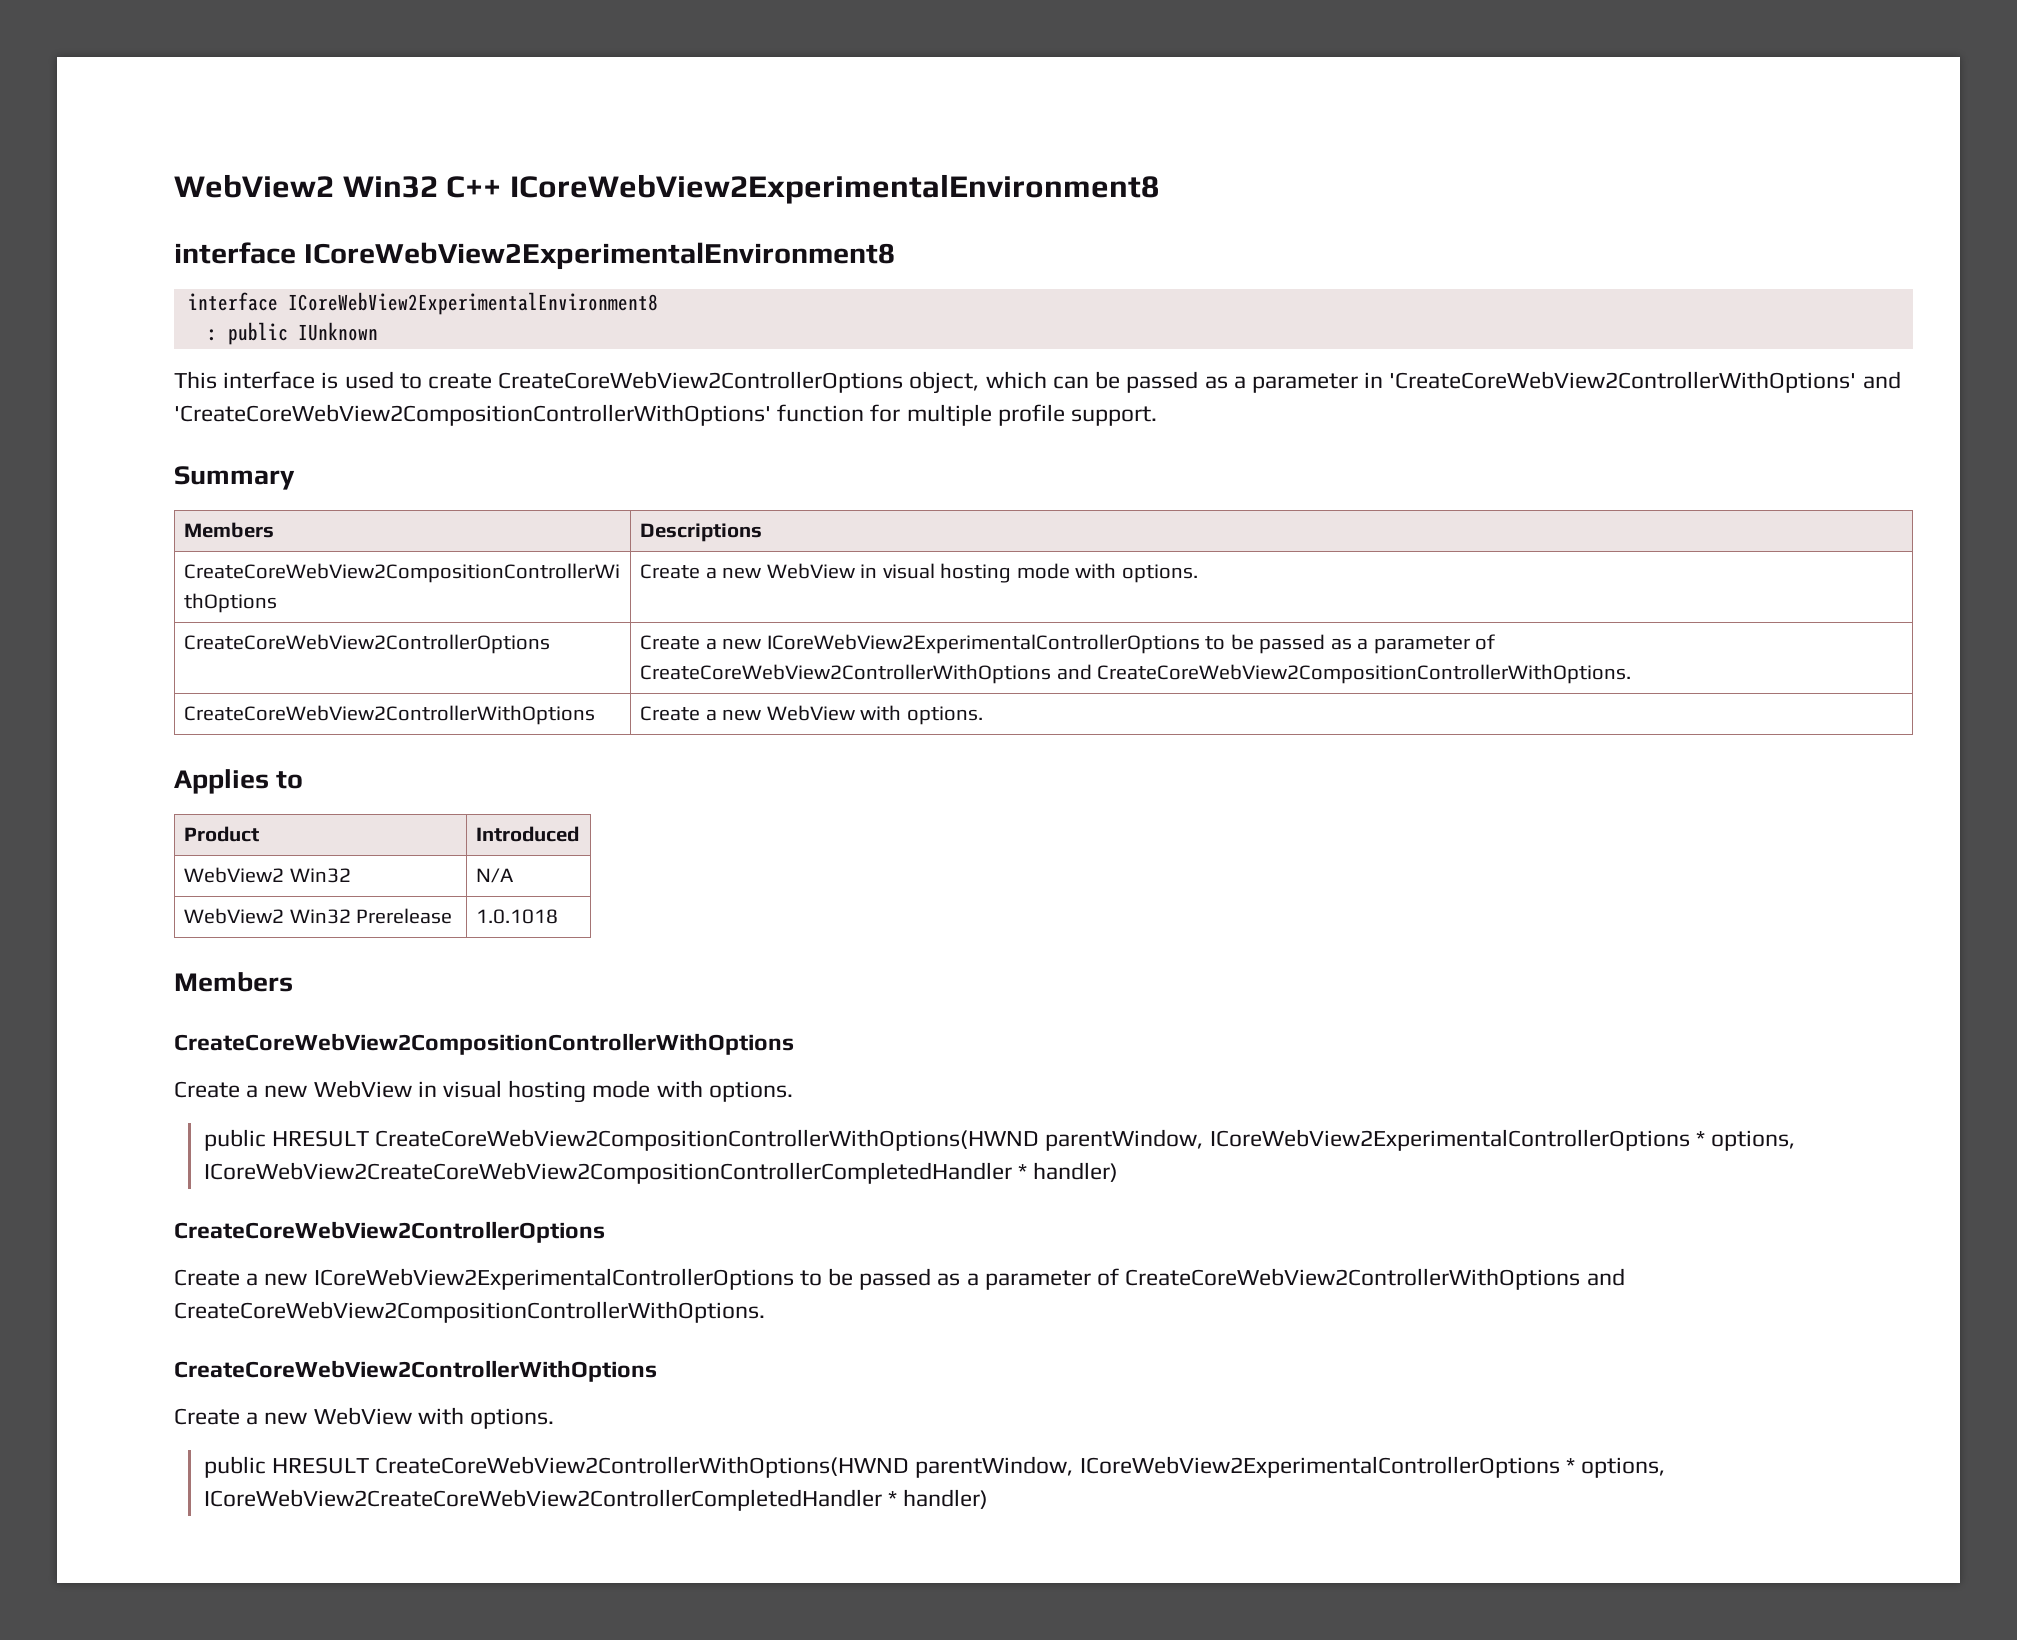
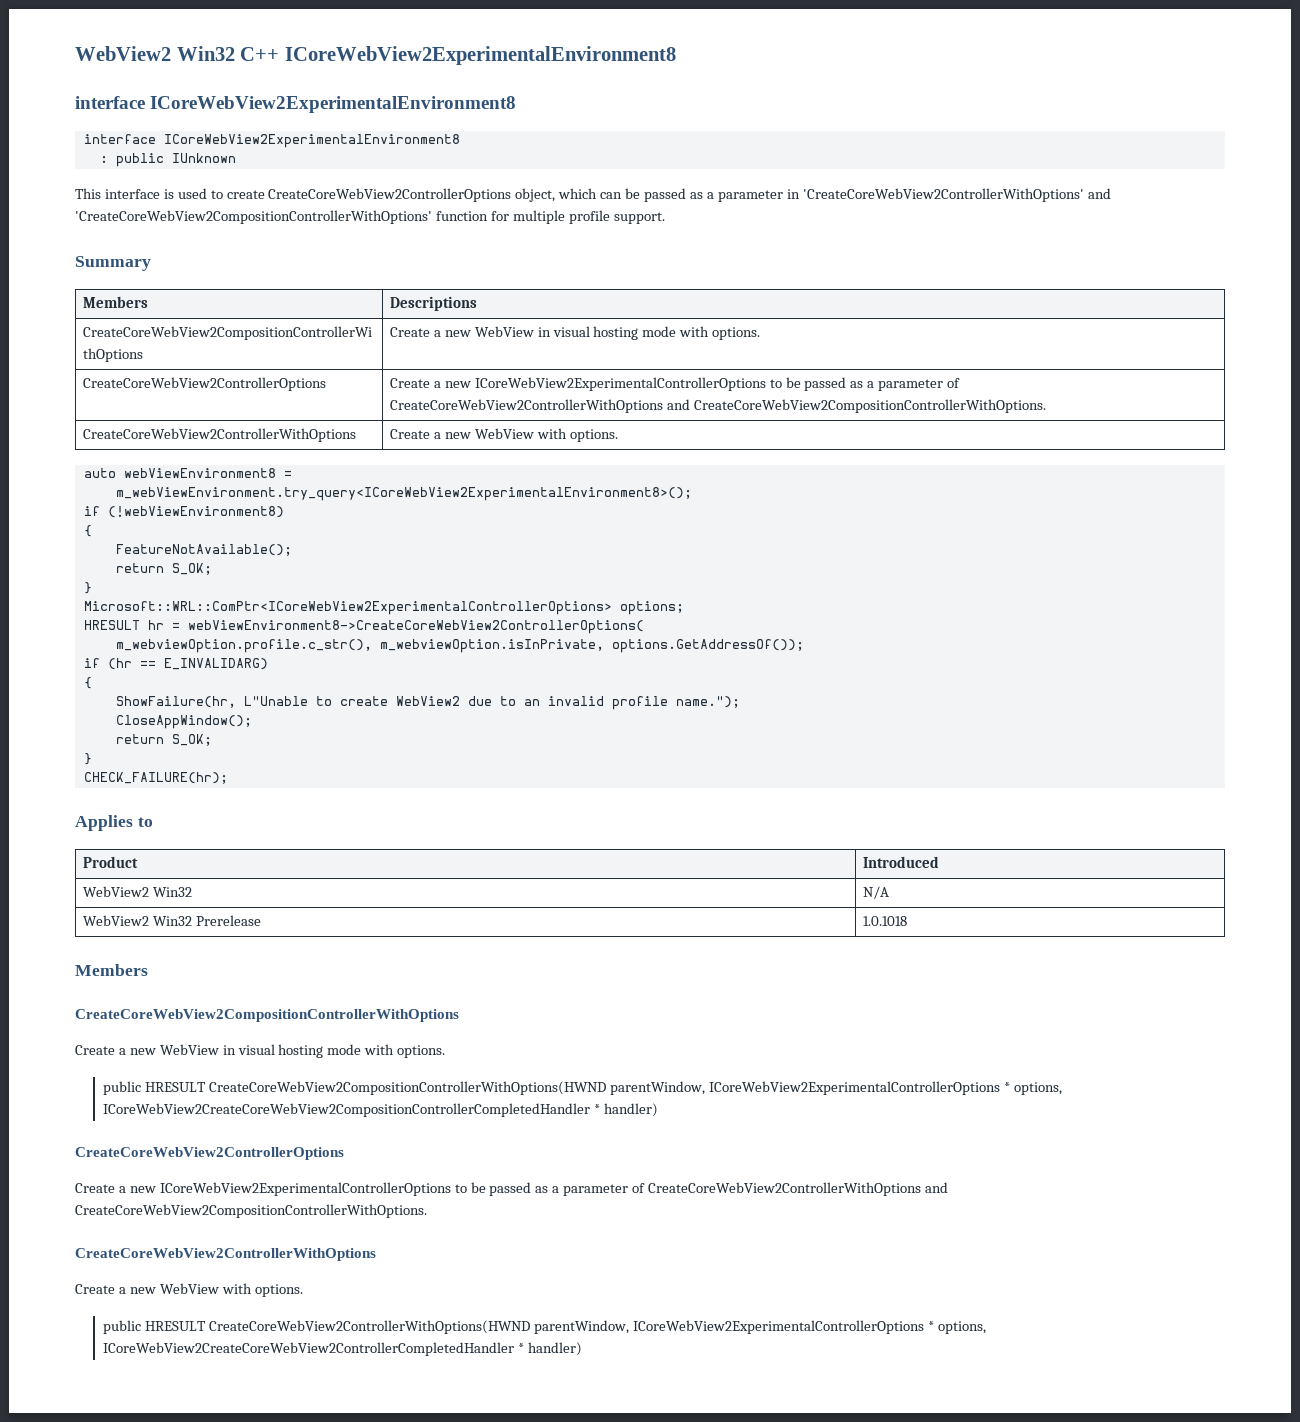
(983, 715) none -> [83,468,292,478] [115,487,692,501] [83,506,284,518] [83,525,92,537] [115,544,292,556] [115,563,212,575] [83,582,92,594] [83,601,684,615] [83,620,644,634] [115,639,804,653] [83,658,268,670] [83,677,92,689] [115,696,740,710] [115,715,252,729] [115,734,212,746] [83,753,92,765] [83,772,228,784] // auto webViewEnvironment8 = // m_webViewEnvironment.try_query<ICoreWebView2ExperimentalEnvironment8>(); // if (!webViewEnvironment8) // { // FeatureNotAvailable(); // return S_OK; // } // Microsoft::WRL::ComPtr<ICoreWebView2ExperimentalControllerOptions> options; // HRESULT hr = webViewEnvironment8->CreateCoreWebView2ControllerOptions( // m_webviewOption.profile.c_str(), m_webviewOption.isInPrivate, options.GetAddressOf()); // if (hr == E_INVALIDARG) // { // ShowFailure(hr, L"Unable to create WebView2 due to an invalid profile name."); // CloseAppWindow(); // return S_OK; // } // CHECK_FAILURE(hr);

